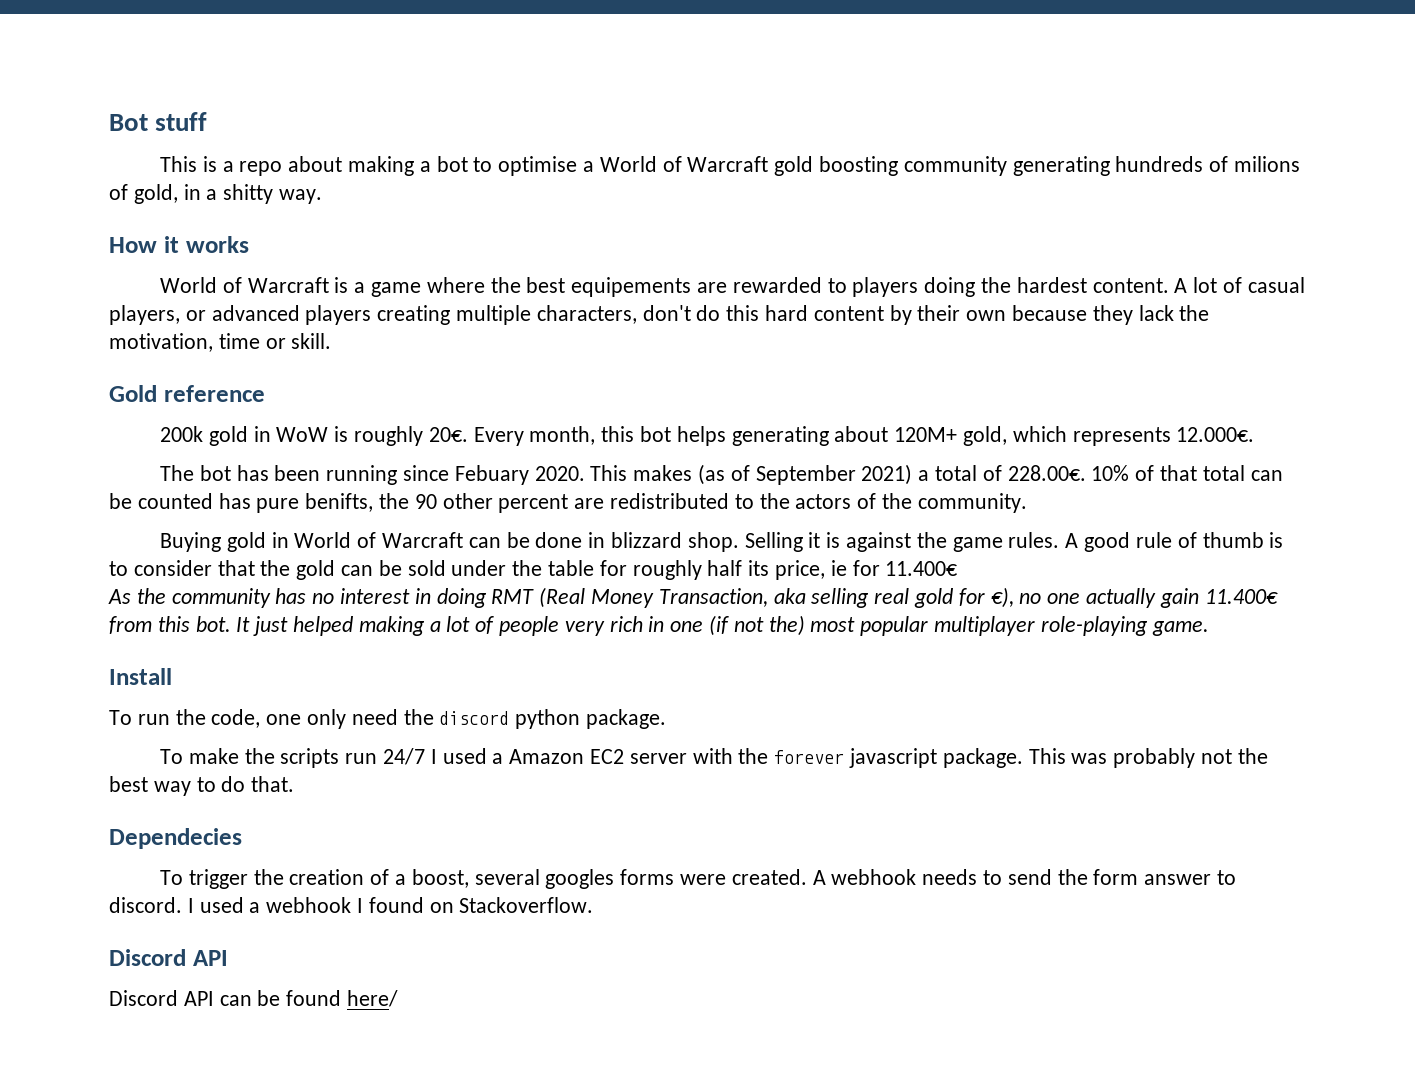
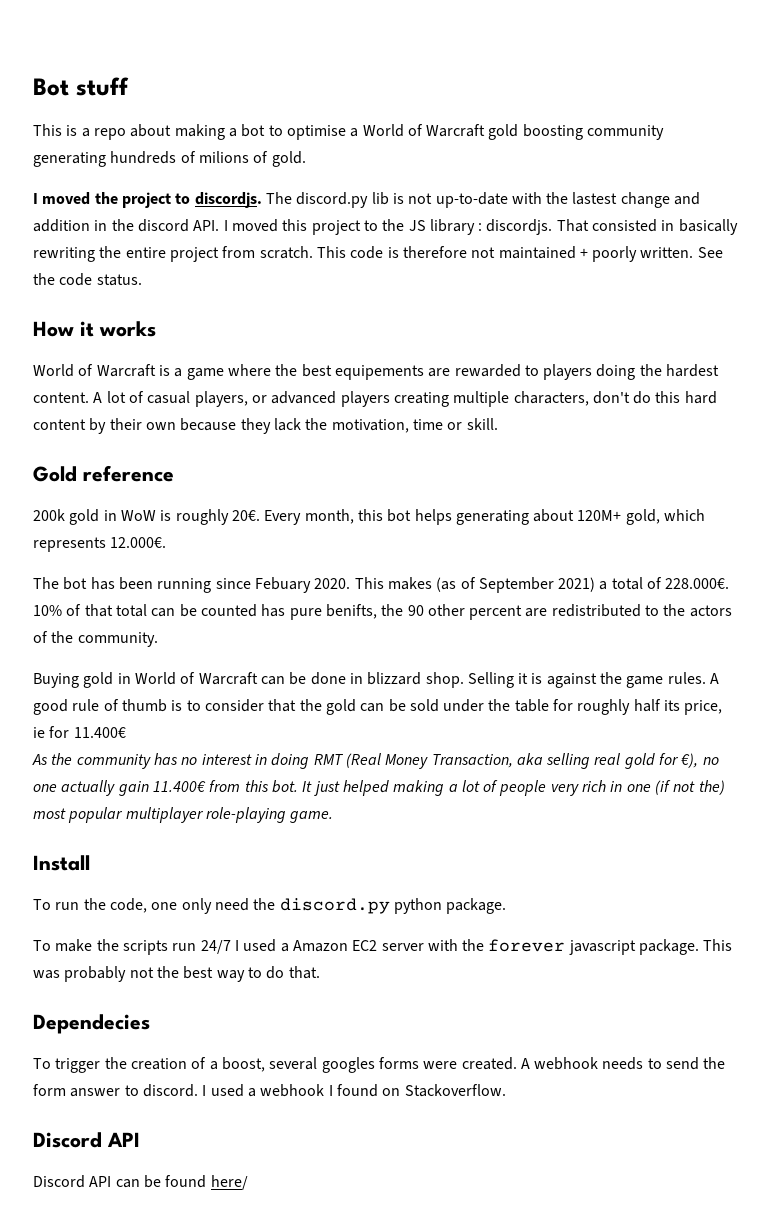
[133,184,323,204] gold, in a shitty way. -> [271,151,306,167] [33,192,701,208] [33,219,738,235] [33,246,723,262] [33,273,142,286] gold. // I moved the project to discordjs. The discord.py lib is not up-to-date with the lastest change and addition in the discord API. I moved this project to the JS library : discordjs. That consisted in basically rewriting the entire project from scratch. This code is therefore not maintained + poorly written. See the code status.
[1007,465,1086,481] 228.00€. -> [665,578,730,589] 228.000€.
[439,711,510,725] discord -> [279,898,390,914] discord.py

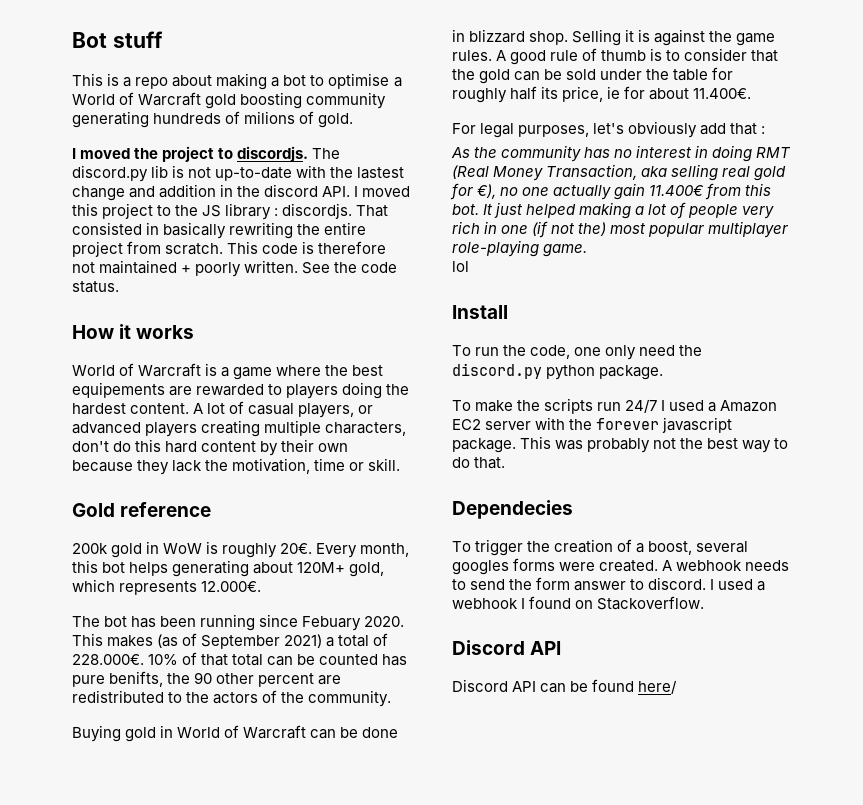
[73,727,126,738] 11.400€ -> [649,88,752,100] [452,121,766,138] about 11.400€. // For legal purposes, let's obviously add that :
(334, 817) none -> [452,261,469,272] // lol

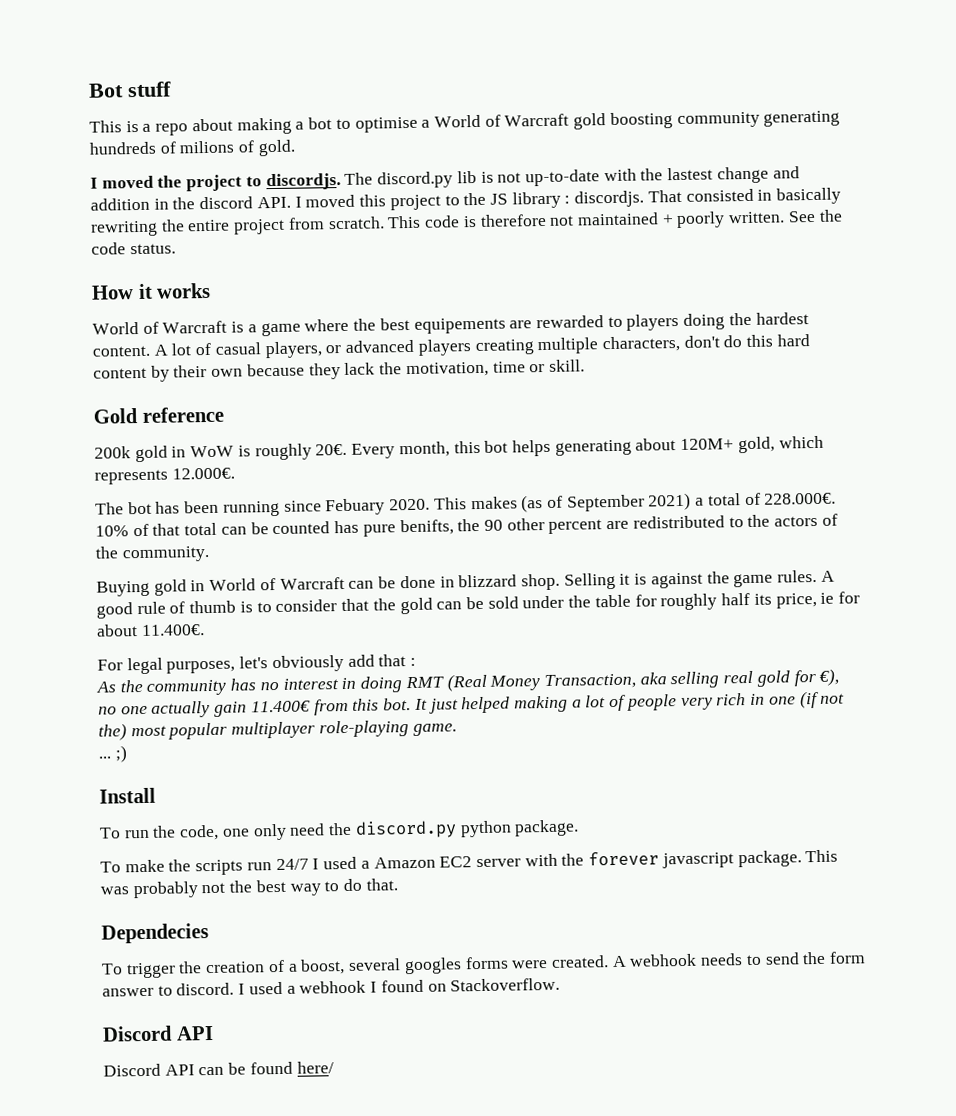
[452,261,469,272] lol -> [98,745,127,763] ... ;)

